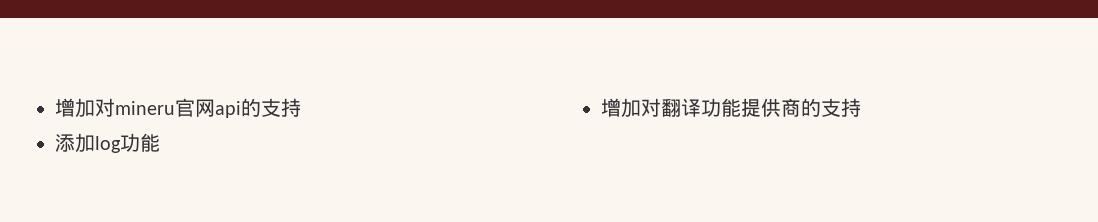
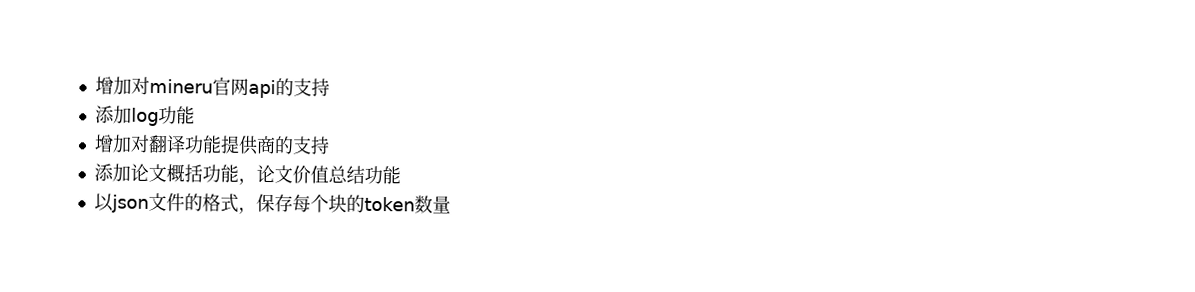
(861, 107) none -> [93,163,401,185] [93,192,451,214] // 添加论文概括功能，论文价值总结功能 // 以json文件的格式，保存每个块的token数量

